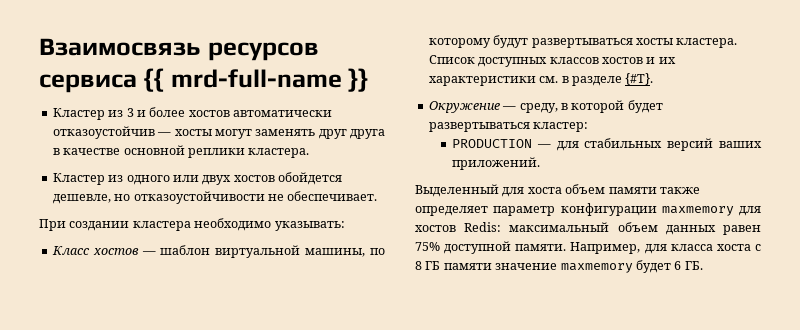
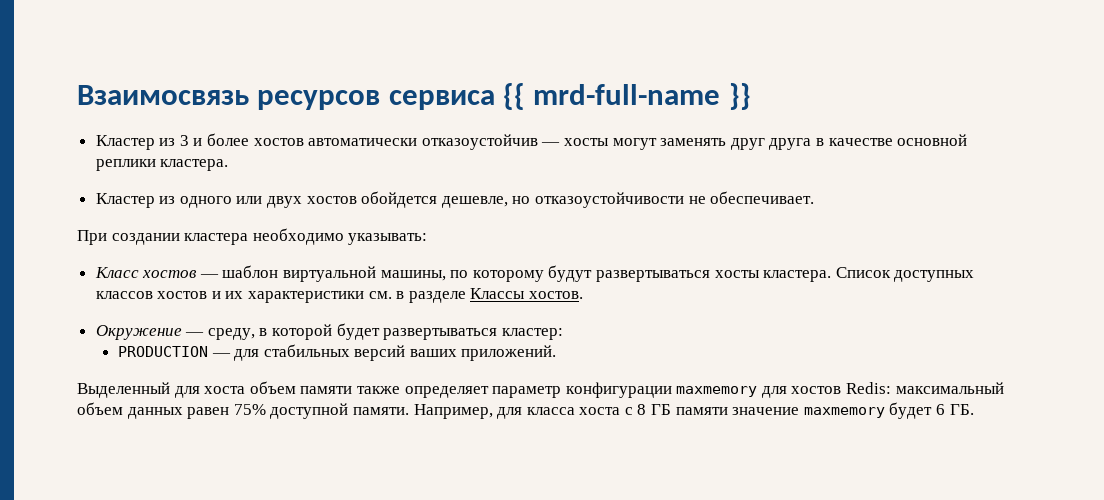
[625,73,654,85] {#T}. -> [470,288,584,299] Классы хостов.

